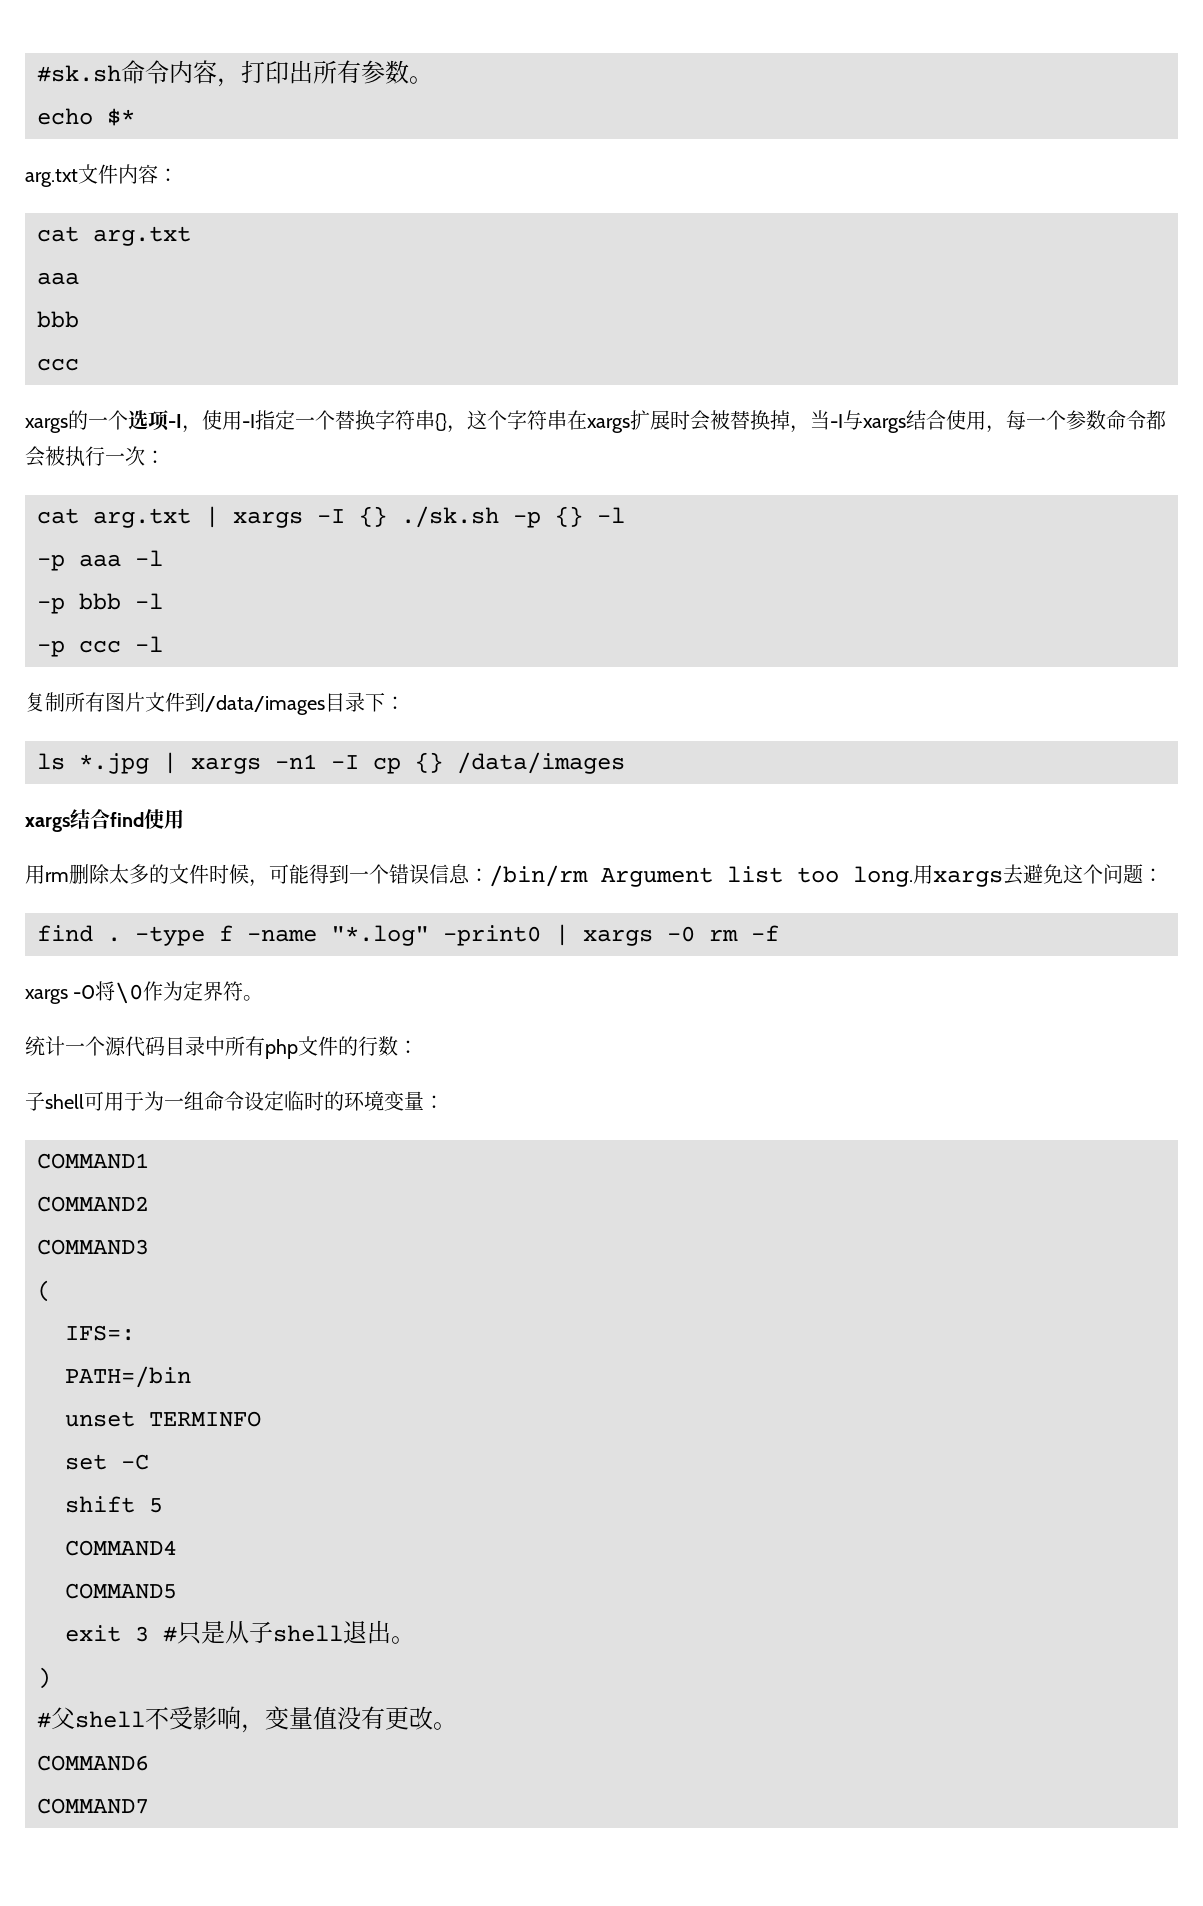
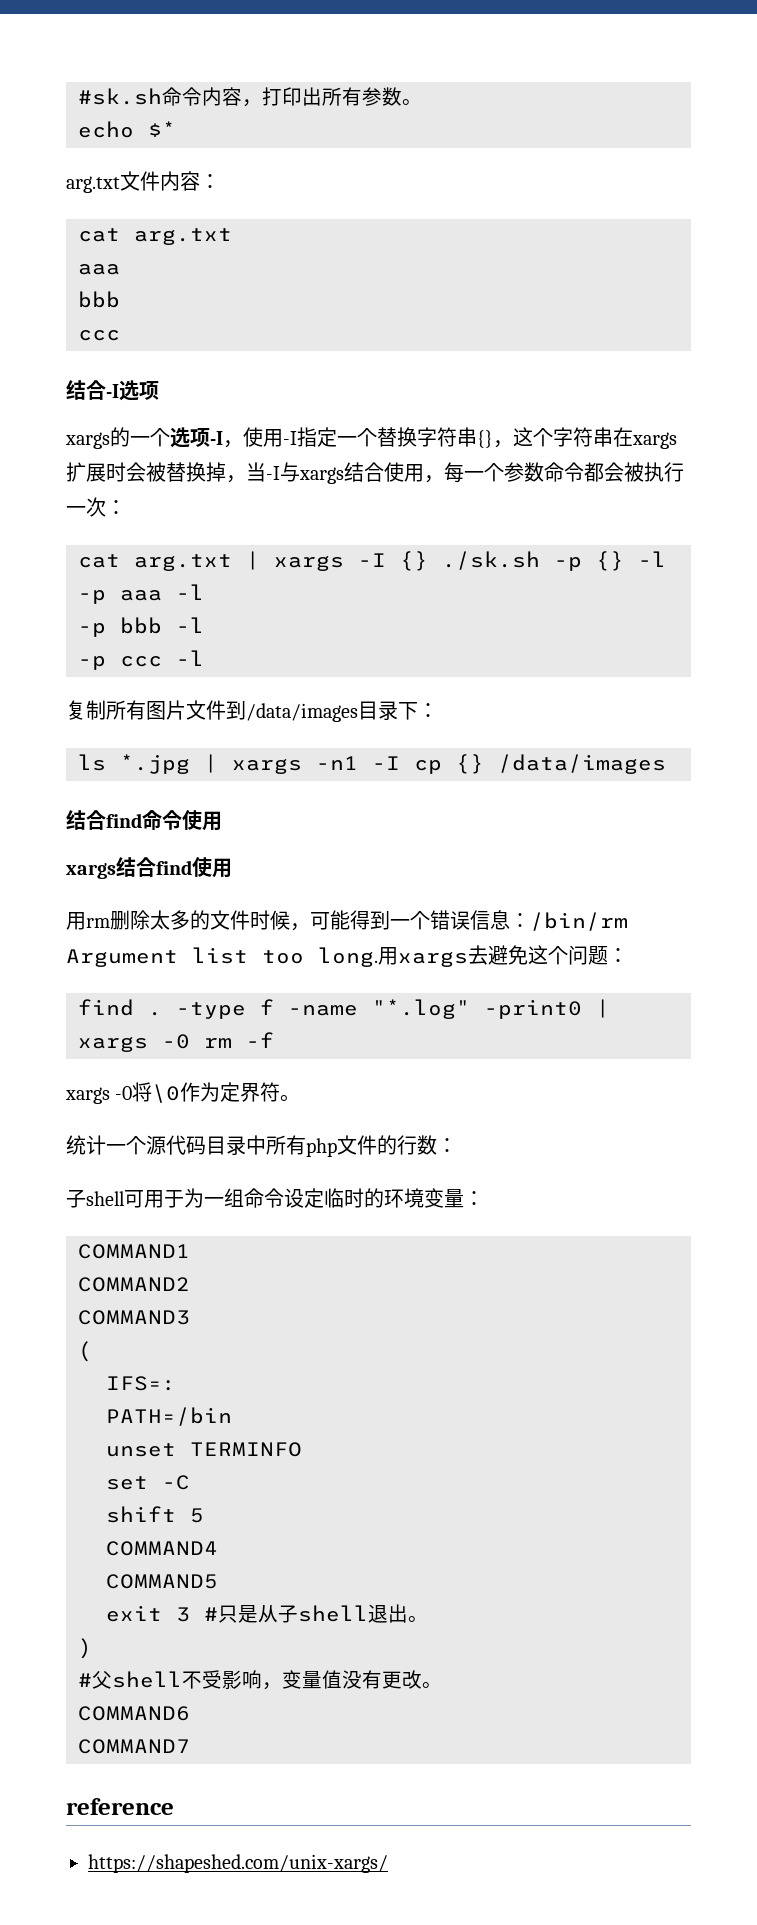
(79, 364) none -> [66,380,159,401] // 结合-I选项
(625, 763) none -> [66,810,222,831] // 结合find命令使用
(149, 1806) none -> [66,1798,174,1815] [88,1854,388,1873] // reference // https://shapeshed.com/unix-xargs/

